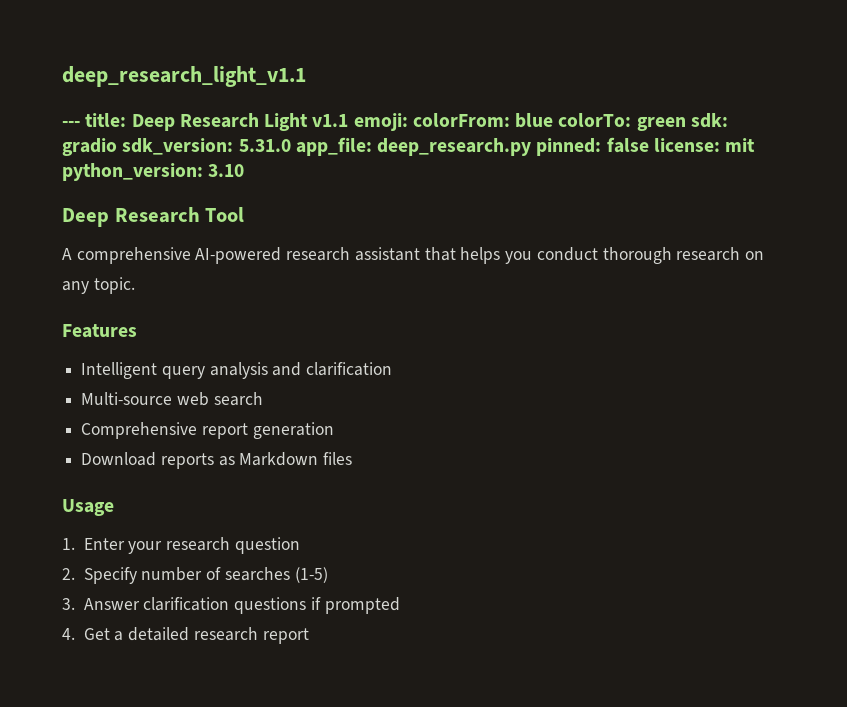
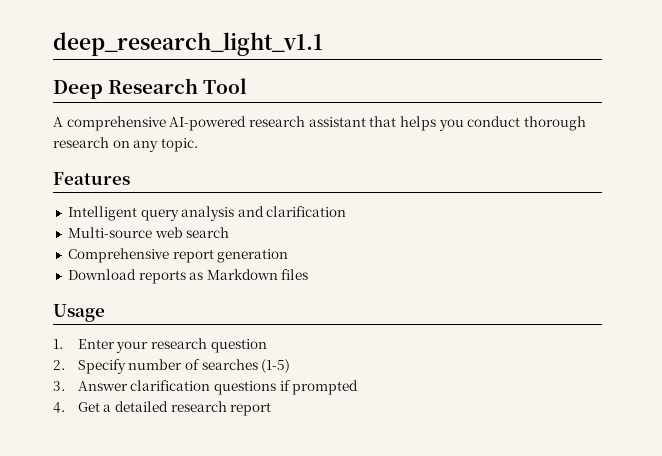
[62,113,728,131] [62,137,756,156] [62,163,245,181] // --- title: Deep Research Light v1.1 emoji: colorFrom: blue colorTo: green sdk: gradio sdk_version: 5.31.0 app_file: deep_research.py pinned: false license: mit python_version: 3.10 -> (323, 44) none

